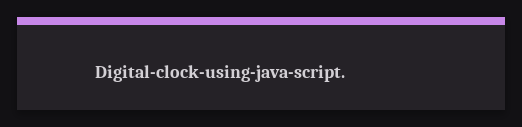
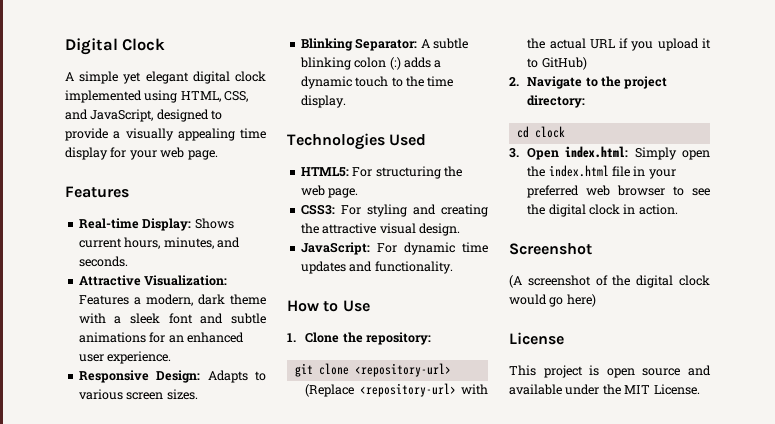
[95,65,345,82] Digital-clock-using-java-script. -> [65,38,166,55] [65,71,266,84] [65,90,249,103] [65,109,223,122] [65,128,266,141] [65,147,218,160] [65,186,129,198] [78,218,234,231] [78,237,240,249] [78,256,128,267] [78,275,228,286] [78,294,266,306] [78,313,266,324] [78,332,244,343] [78,351,172,364] [78,370,266,383] [78,389,198,400] [300,38,468,51] [299,57,442,70] [300,76,454,89] [300,95,346,108] [287,133,427,150] [300,166,462,179] [300,185,359,198] [300,204,488,217] [300,223,460,236] [300,242,488,255] [300,261,453,274] [287,300,370,312] [287,332,431,345] [294,363,451,377] [305,383,488,397] [527,38,711,51] [527,57,587,70] [509,76,668,89] [527,95,586,108] [516,126,565,138] [509,146,710,160] [527,165,676,179] [527,185,710,198] [527,204,678,217] [509,243,592,255] [509,275,710,288] [509,294,596,307] [509,332,564,345] [509,365,711,378] [509,384,700,395] Digital Clock // A simple yet elegant digital clock implemented using HTML, CSS, and JavaScript, designed to provide a visually appealing time display for your web page. // Features // Real-time Display: Shows current hours, minutes, and seconds. // Attractive Visualization: Features a modern, dark theme with a sleek font and subtle animations for an enhanced user experience. // Responsive Design: Adapts to various screen sizes. // Blinking Separator: A subtle blinking colon (:) adds a dynamic touch to the time display. // Technologies Used // HTML5: For structuring the web page. // CSS3: For styling and creating the attractive visual design. // JavaScript: For dynamic time updates and functionality. // How to Use // 1. Clone the repository: // git clone <repository-url> // (Replace <repository-url> with the actual URL if you upload it to GitHub) // 2. Navigate to the project directory: // cd clock // 3. Open index.html: Simply open the index.html file in your preferred web browser to see the digital clock in action. // Screenshot // (A screenshot of the digital clock would go here) // License // This project is open source and available under the MIT License.

